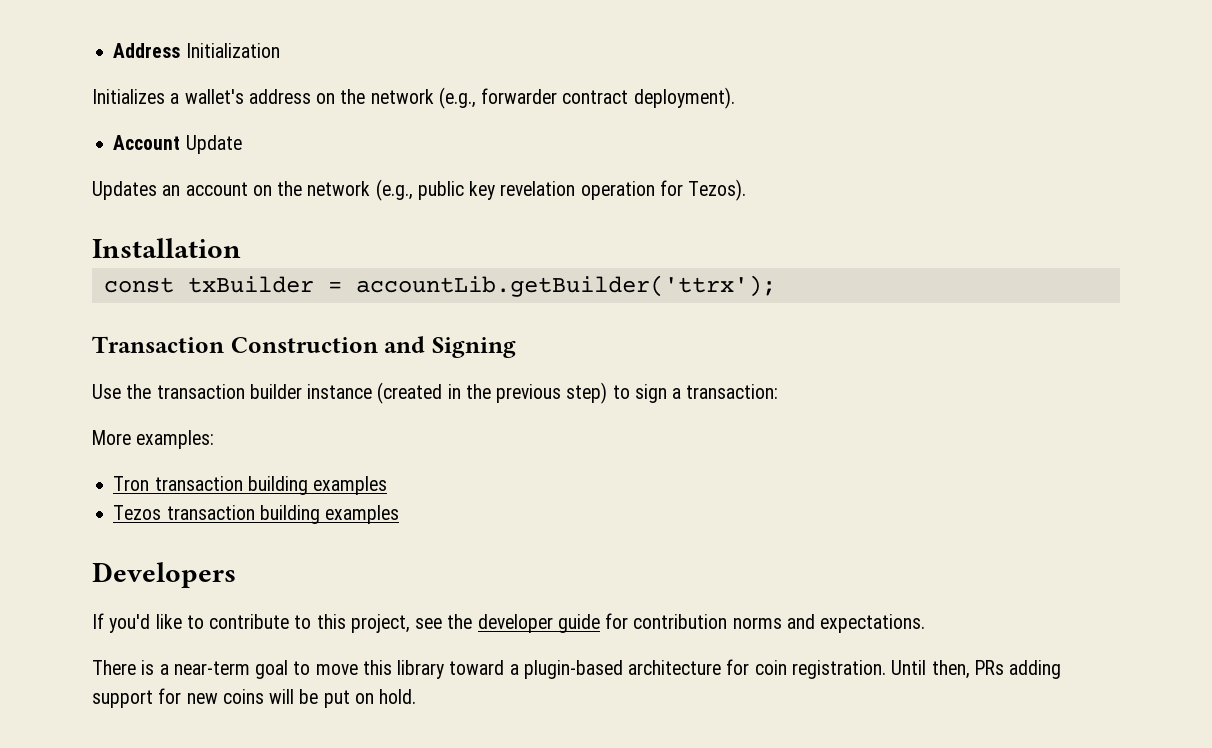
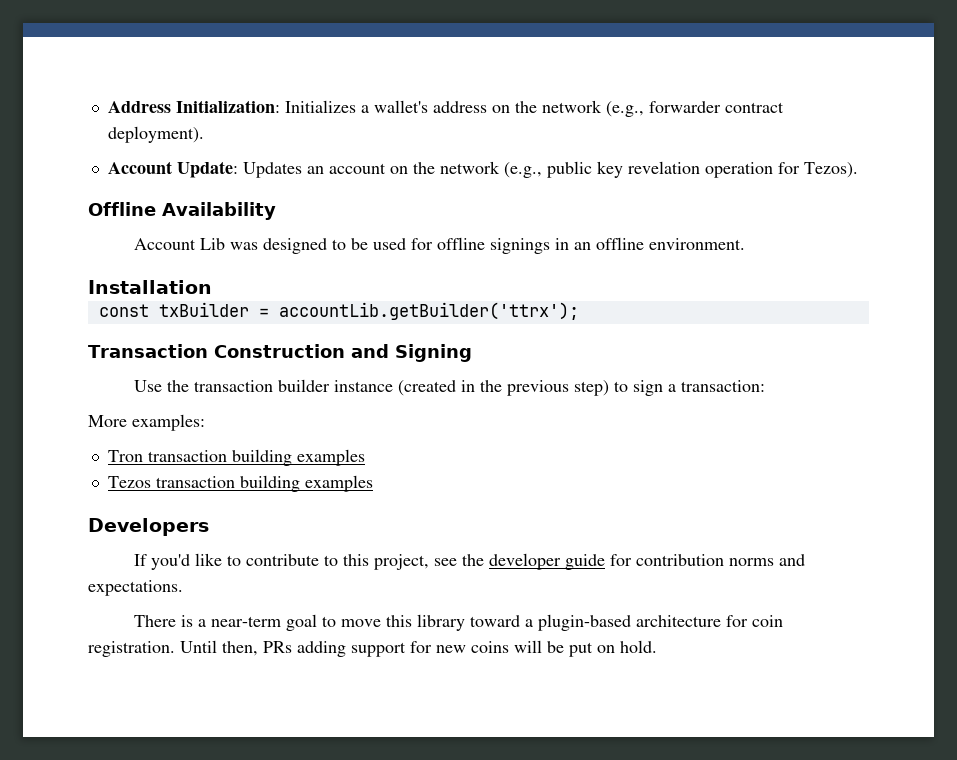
[185,43,280,58] Initialization // -> [175,100,280,113] Initialization:
[185,135,242,154] Update // -> [176,161,238,178] Update:
(747, 190) none -> [88,202,276,220] [133,237,745,254] // Offline Availability // Account Lib was designed to be used for offline signings in an offline environment.

